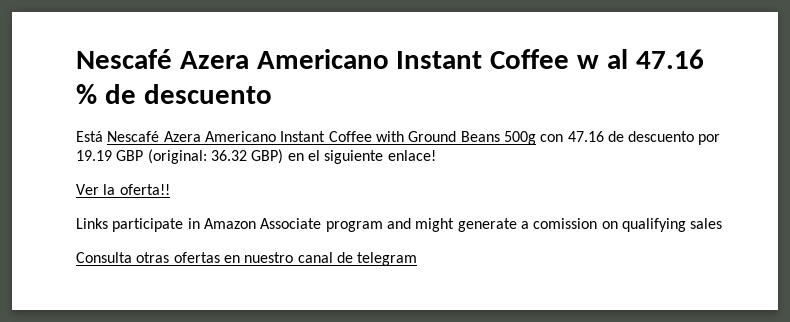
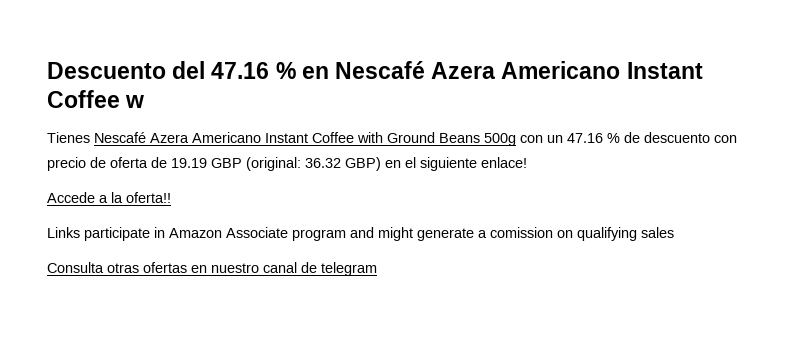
(76, 59) none -> [47,61,329,79] Descuento del 47.16 % en
[606,49,704,69] [76,84,272,104] [76,131,103,142] al 47.16 % de descuento // Está -> [47,132,90,143] // Tienes
[567,131,721,145] 47.16 de descuento por -> [547,132,737,143] [47,157,167,171] un 47.16 % de descuento con precio de oferta de
[76,184,99,195] Ver -> [47,192,108,203] Accede a

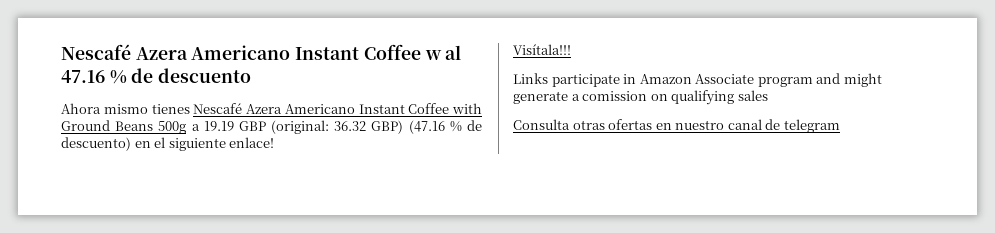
[47,61,329,79] Descuento del 47.16 % en -> (61, 52) none
[47,132,90,143] // Tienes -> [445,45,462,60] [61,68,252,84] [61,103,190,114] al 47.16 % de descuento // Ahora mismo tienes
[520,132,737,143] [47,157,167,171] con un 47.16 % de descuento con precio de oferta de -> [191,124,200,131] a
(381, 164) none -> [408,120,483,134] [61,137,131,151] (47.16 % de descuento)
[47,192,171,203] Accede a la oferta!! -> [513,44,571,55] Visítala!!!

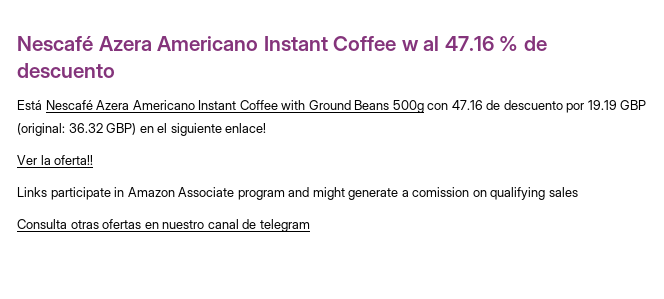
[61,103,190,114] Ahora mismo tienes -> [17,100,42,110] Está
[191,124,200,131] a -> [427,100,585,113] con 47.16 de descuento por
[408,120,483,134] [61,137,131,151] (47.16 % de descuento) -> (137, 129) none
[513,44,571,55] Visítala!!! -> [17,155,94,165] Ver la oferta!!

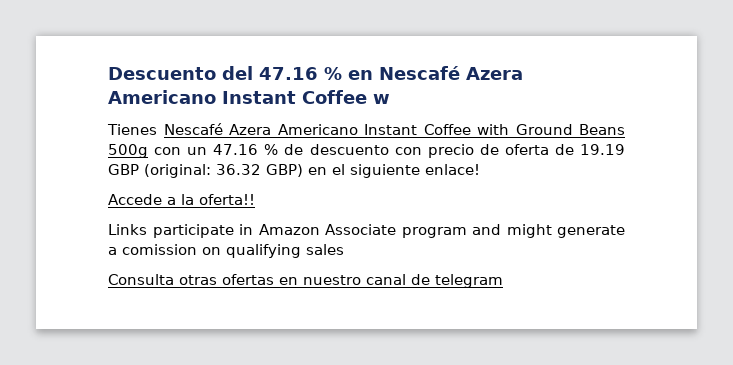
(17, 43) none -> [108,66,373,80] Descuento del 47.16 % en
[423,36,547,51] [17,63,115,78] [17,100,42,110] al 47.16 % de descuento // Está -> [107,124,157,135] // Tienes
[451,100,585,113] 47.16 de descuento por -> [187,144,574,158] un 47.16 % de descuento con precio de oferta de
[17,155,37,165] Ver -> [108,194,176,205] Accede a

